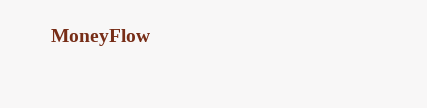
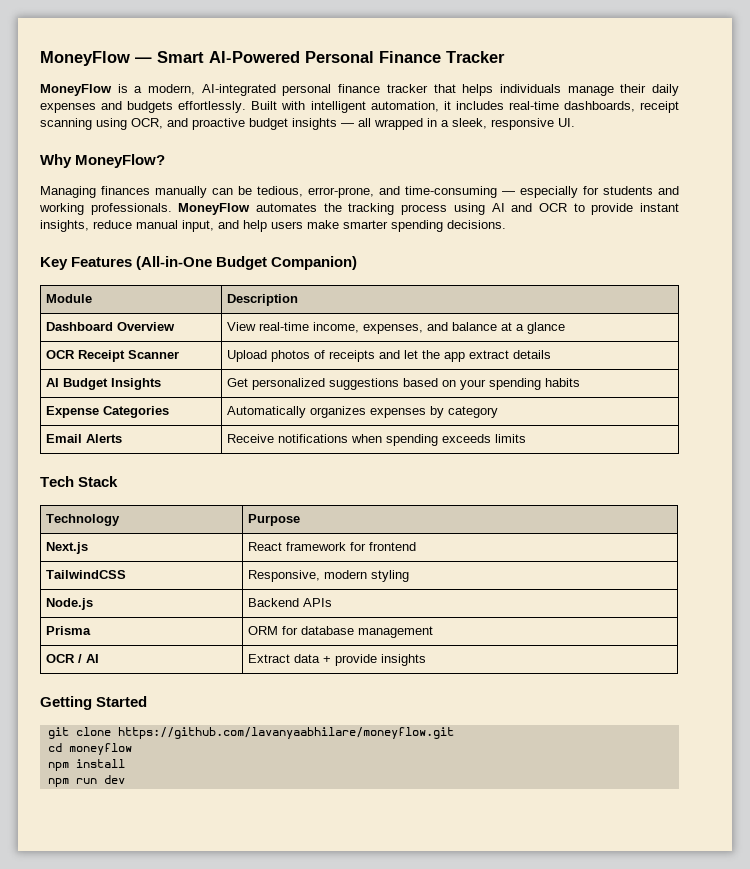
[51,29,150,46] MoneyFlow -> [40,51,505,66] [40,84,680,96] [40,101,679,113] [40,118,575,130] [40,154,166,168] [40,186,679,198] [39,203,679,215] [40,220,506,232] [40,256,358,270] [45,294,92,303] [226,294,298,306] [45,322,175,331] [226,322,565,334] [45,350,179,362] [226,350,551,362] [45,378,161,390] [226,378,580,390] [45,406,169,418] [226,406,498,418] [45,434,122,443] [226,434,526,446] [40,476,119,487] [45,514,120,526] [247,514,300,526] [45,542,88,554] [247,542,416,551] [45,570,126,579] [247,570,409,582] [45,598,93,610] [247,598,332,607] [45,626,91,635] [247,626,433,638] [45,654,99,663] [247,654,426,666] [40,696,148,710] [47,727,454,739] [47,743,132,755] [47,759,125,771] [47,775,125,787] MoneyFlow — Smart AI-Powered Personal Finance Tracker // MoneyFlow is a modern, AI-integrated personal finance tracker that helps individuals manage their daily expenses and budgets effortlessly. Built with intelligent automation, it includes real-time dashboards, receipt scanning using OCR, and proactive budget insights — all wrapped in a sleek, responsive UI. // Why MoneyFlow? // Managing finances manually can be tedious, error-prone, and time-consuming — especially for students and working professionals. MoneyFlow automates the tracking process using AI and OCR to provide instant insights, reduce manual input, and help users make smarter spending decisions. // Key Features (All-in-One Budget Companion) // Module | Description // Dashboard Overview | View real-time income, expenses, and balance at a glance // OCR Receipt Scanner | Upload photos of receipts and let the app extract details // AI Budget Insights | Get personalized suggestions based on your spending habits // Expense Categories | Automatically organizes expenses by category // Email Alerts | Receive notifications when spending exceeds limits // Tech Stack // Technology | Purpose // Next.js | React framework for frontend // TailwindCSS | Responsive, modern styling // Node.js | Backend APIs // Prisma | ORM for database management // OCR / AI | Extract data + provide insights // Getting Started // git clone https://github.com/lavanyaabhilare/moneyflow.git // cd moneyflow // npm install // npm run dev

